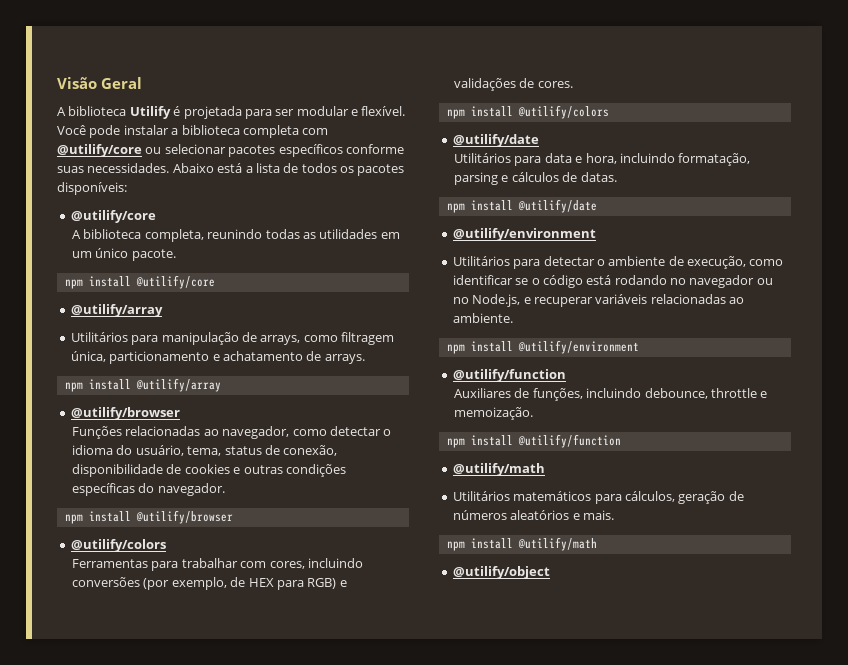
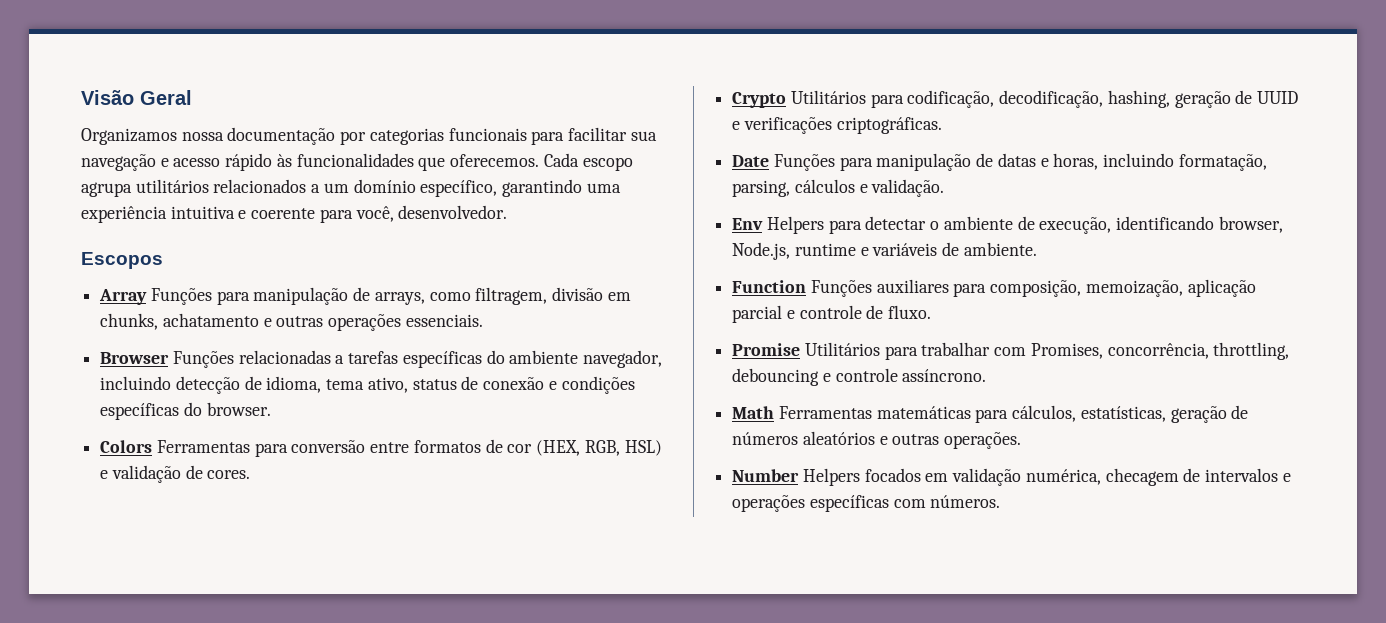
[57,106,406,119] [57,125,329,138] [57,144,404,157] [57,163,405,176] [57,182,127,195] [70,210,156,223] [72,229,400,242] [72,248,176,261] [64,275,215,289] [70,304,163,317] [70,332,128,342] A biblioteca Utilify é projetada para ser modular e flexível. Você pode instalar a biblioteca completa com @utilify/core ou selecionar pacotes específicos conforme suas necessidades. Abaixo está a lista de todos os pacotes disponíveis: // @utilify/core // A biblioteca completa, reunindo todas as utilidades em um único pacote. // npm install @utilify/core // @utilify/array // Utilitários -> [81,127,657,145] [81,153,633,171] [81,179,621,197] [81,205,508,223] [81,252,163,269] [99,288,212,305] Organizamos nossa documentação por categorias funcionais para facilitar sua navegação e acesso rápido às funcionalidades que oferecemos. Cada escopo agrupa utilitários relacionados a um domínio específico, garantindo uma experiência intuitiva e coerente para você, desenvolvedor. // Escopos // Array Funções
[341,332,394,345] [70,351,365,364] [64,378,221,392] [70,407,180,420] [72,426,392,439] [72,445,338,456] [72,464,346,477] [72,483,225,496] [64,510,233,524] [70,539,166,552] [72,558,363,571] [72,577,347,590] [454,78,573,91] [446,105,609,119] [452,134,539,147] [454,153,751,166] [454,172,617,185] [446,199,597,213] [452,228,596,241] [452,256,510,266] filtragem única, particionamento e achatamento de arrays. // npm install @utilify/array // @utilify/browser // Funções relacionadas ao navegador, como detectar o idioma do usuário, tema, status de conexão, disponibilidade de cookies e outras condições específicas do navegador. // npm install @utilify/browser // @utilify/colors // Ferramentas para trabalhar com cores, incluindo conversões (por exemplo, de HEX para RGB) e validações de cores. // npm install @utilify/colors // @utilify/date // Utilitários para data e hora, incluindo formatação, parsing e cálculos de datas. // npm install @utilify/date // @utilify/environment // Utilitários -> [475,287,631,305] [100,313,483,331] [100,350,663,368] [100,376,635,394] [100,402,271,420] [100,439,662,457] [100,465,251,483] [732,90,1299,108] [732,117,942,134] [732,153,1267,171] [732,179,945,197] [732,216,824,234] filtragem, divisão em chunks, achatamento e outras operações essenciais. // Browser Funções relacionadas a tarefas específicas do ambiente navegador, incluindo detecção de idioma, tema ativo, status de conexão e condições específicas do browser. // Colors Ferramentas para conversão entre formatos de cor (HEX, RGB, HSL) e validação de cores. // Crypto Utilitários para codificação, decodificação, hashing, geração de UUID e verificações criptográficas. // Date Funções para manipulação de datas e horas, incluindo formatação, parsing, cálculos e validação. // Env Helpers
[749,259,784,266] [452,275,773,288] [452,294,744,307] [452,313,513,323] [446,340,639,354] [452,369,566,382] [454,388,768,401] [454,407,534,420] [446,434,621,448] [452,463,545,476] [452,491,592,501] como identificar se o código está rodando no navegador ou no Node.js, e recuperar variáveis relacionadas ao ambiente. // npm install @utilify/environment // @utilify/function // Auxiliares de funções, incluindo debounce, throttle e memoização. // npm install @utilify/function // @utilify/math // Utilitários matemáticos -> [1116,216,1283,233] [732,242,1037,260] [732,279,1256,297] [732,305,932,323] [732,342,1290,360] [732,368,987,386] [732,406,971,419] identificando browser, Node.js, runtime e variáveis de ambiente. // Function Funções auxiliares para composição, memoização, aplicação parcial e controle de fluxo. // Promise Utilitários para trabalhar com Promises, concorrência, throttling, debouncing e controle assíncrono. // Math Ferramentas matemáticas
(675, 496) none -> [1080,406,1166,422] estatísticas,
[582,510,614,520] [446,537,597,551] [452,566,550,579] mais. // npm install @utilify/math // @utilify/object -> [892,432,1022,449] [732,468,1291,486] [732,495,1001,512] outras operações. // Number Helpers focados em validação numérica, checagem de intervalos e operações específicas com números.

